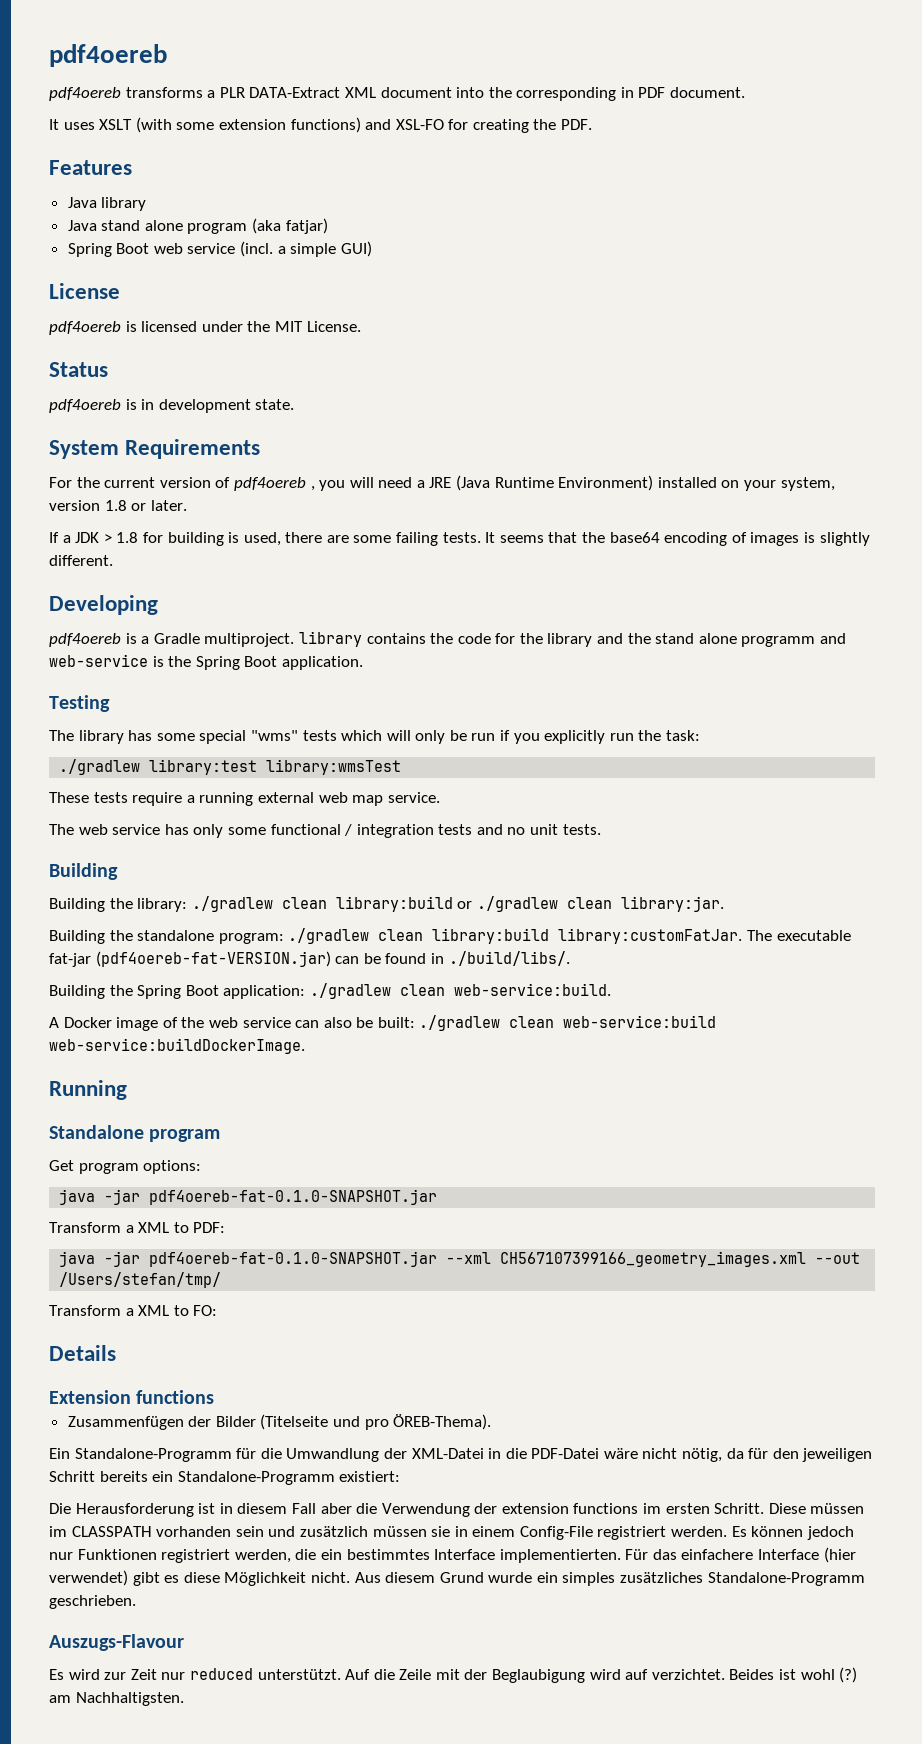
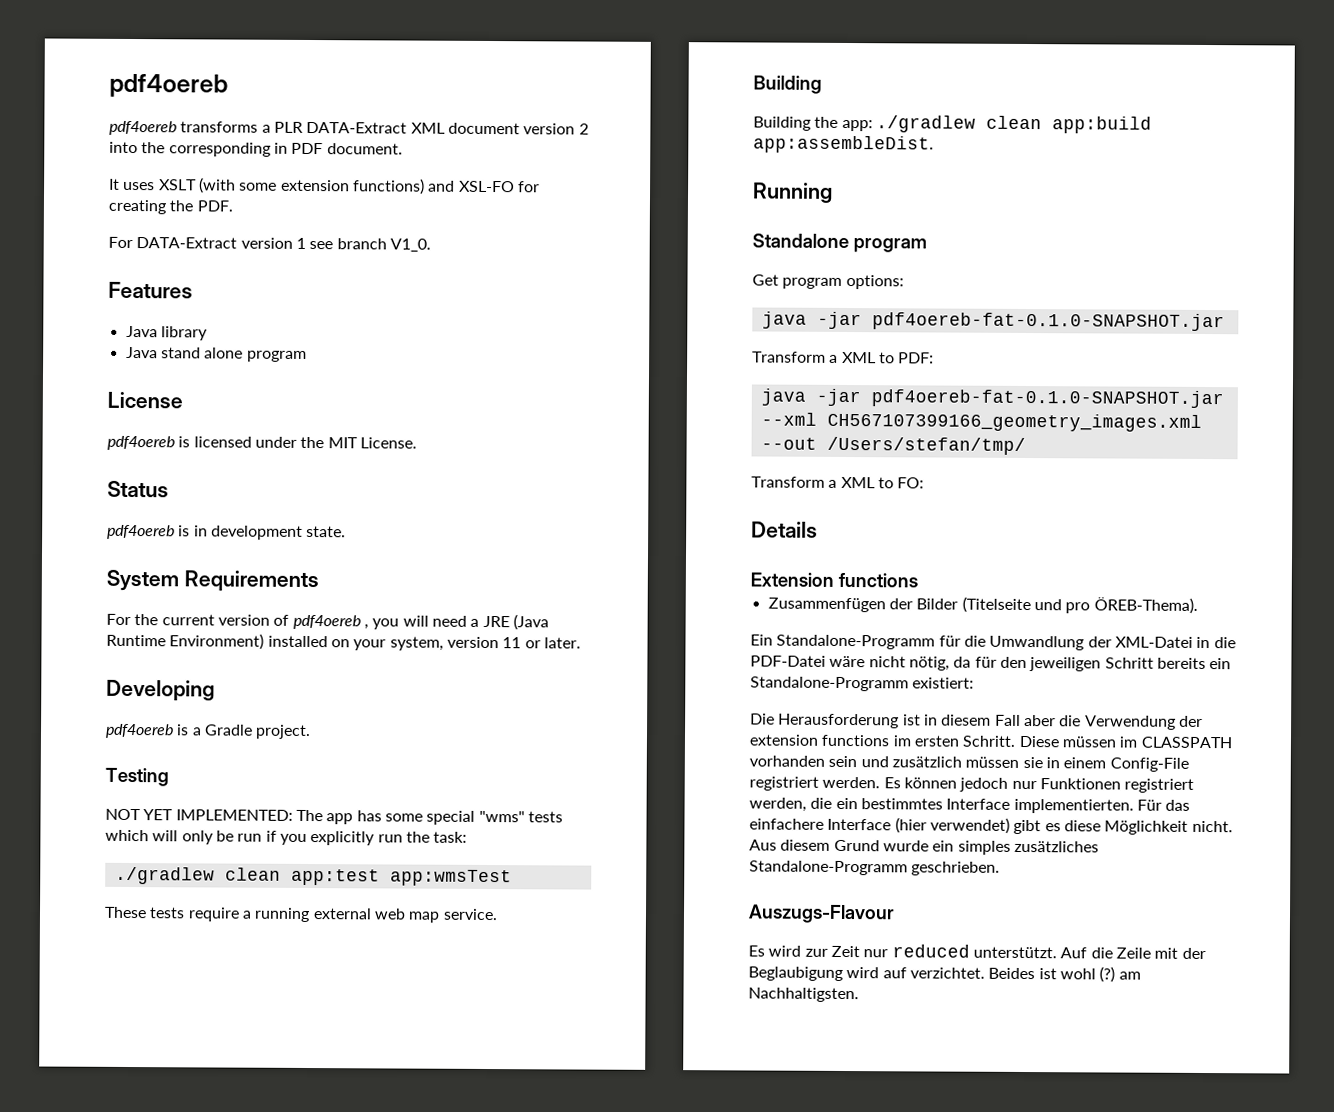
(452, 92) none -> [523,123,589,135] version 2
(593, 124) none -> [108,236,431,252] // For DATA-Extract version 1 see branch V1_0.
[252,218,328,234] [67,241,372,257] (aka fatjar) // Spring Boot web service (incl. a simple GUI) -> (307, 356) none
[104,500,127,511] 1.8 -> [502,637,522,649] 11
[49,532,870,546] [49,555,113,566] // If a JDK > 1.8 for building is used, there are some failing tests. It seems that the base64 encoding of images is slightly different. -> (581, 643) none
[204,631,847,647] [49,654,363,670] [49,695,110,712] [49,730,124,744] multiproject. library contains the code for the library and the stand alone programm and web-service is the Spring Boot application. // Testing // The library -> [255,724,312,740] [105,767,169,787] [105,808,354,825] project. // Testing // NOT YET IMPLEMENTED: The app
[149,759,402,775] library:test library:wmsTest -> [224,867,512,887] clean app:test app:wmsTest
[49,824,601,838] // The web service has only some functional / integration tests and no unit tests. -> (498, 914) none
[137,896,724,912] [49,928,851,944] [49,951,570,967] [49,983,611,999] [49,1015,717,1031] [49,1038,305,1054] library: ./gradlew clean library:build or ./gradlew clean library:jar. // Building the standalone program: ./gradlew clean library:build library:customFatJar. The executable fat-jar (pdf4oereb-fat-VERSION.jar) can be found in ./build/libs/. // Building the Spring Boot application: ./gradlew clean web-service:build. // A Docker image of the web service can also be built: ./gradlew clean web-service:build web-service:buildDockerImage. -> [841,115,1152,134] [753,135,934,154] app: ./gradlew clean app:build app:assembleDist.

